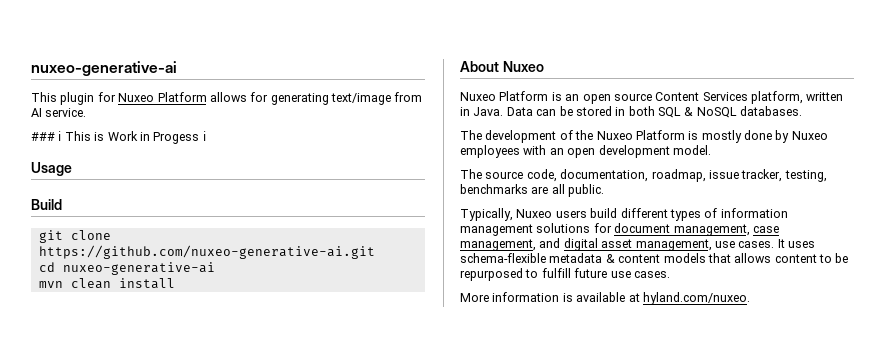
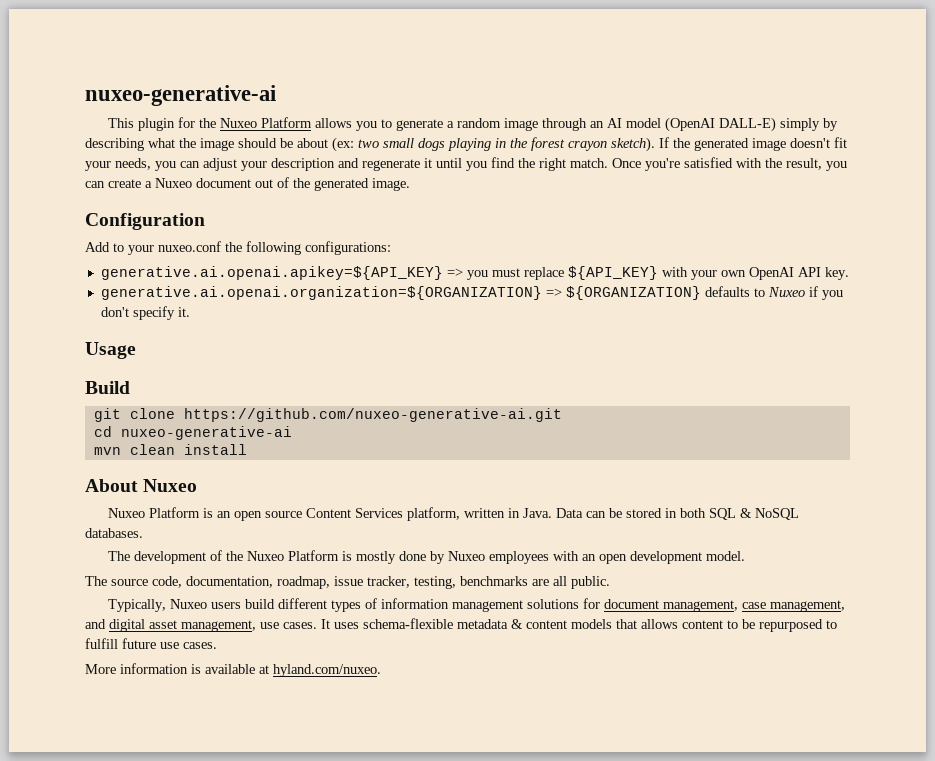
(116, 97) none -> [198,118,216,128] the
[250,92,423,105] [31,108,87,117] [31,131,206,144] for generating text/image from AI service. // ### ℹ This is Work in Progess ℹ -> [355,117,838,132] [85,137,847,152] [85,157,847,171] [85,177,410,191] [85,213,205,230] [85,241,391,255] [100,266,849,280] [100,286,843,300] [100,306,190,320] you to generate a random image through an AI model (OpenAI DALL-E) simply by describing what the image should be about (ex: two small dogs playing in the forest crayon sketch). If the generated image doesn't fit your needs, you can adjust your description and regenerate it until you find the right match. Once you're satisfied with the result, you can create a Nuxeo document out of the generated image. // Configuration // Add to your nuxeo.conf the following configurations: // generative.ai.openai.apikey=${API_KEY} => you must replace ${API_KEY} with your own OpenAI API key. // generative.ai.openai.organization=${ORGANIZATION} => ${ORGANIZATION} defaults to Nuxeo if you don't specify it.

